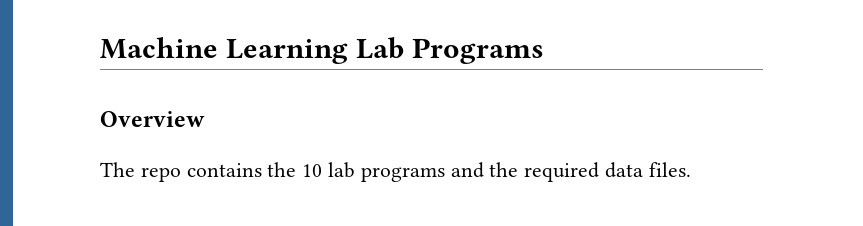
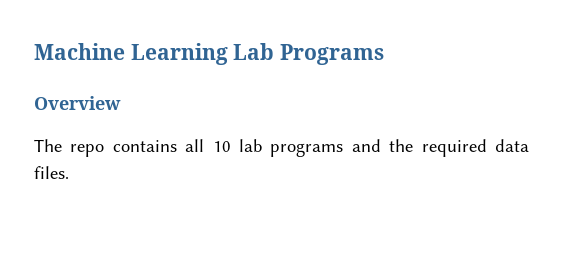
[267,162,297,177] the -> [185,139,205,152] all

